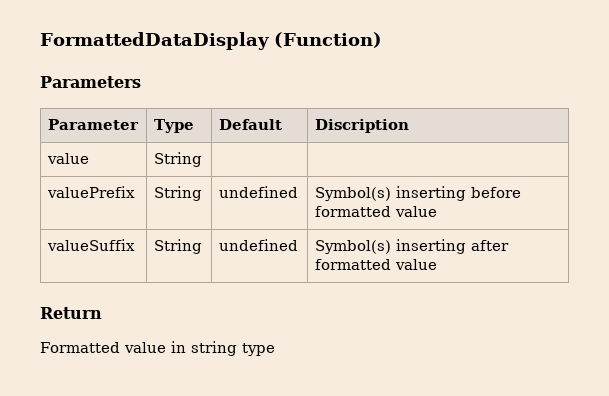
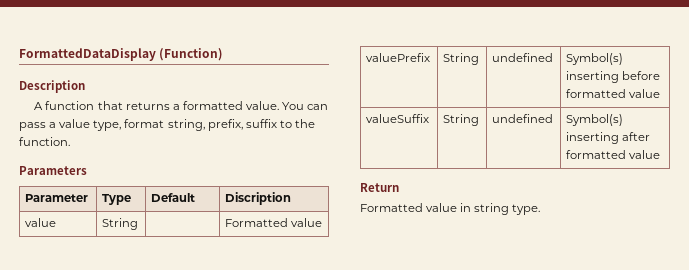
(382, 40) none -> [19,80,85,93] [34,101,329,110] [19,119,315,131] [19,137,70,146] // Description // A function that returns a formatted value. You can pass a value type, format string, prefix, suffix to the function.
(202, 159) none -> [225,218,323,227] Formatted value
[242,343,275,356] type -> [512,204,541,215] type.

